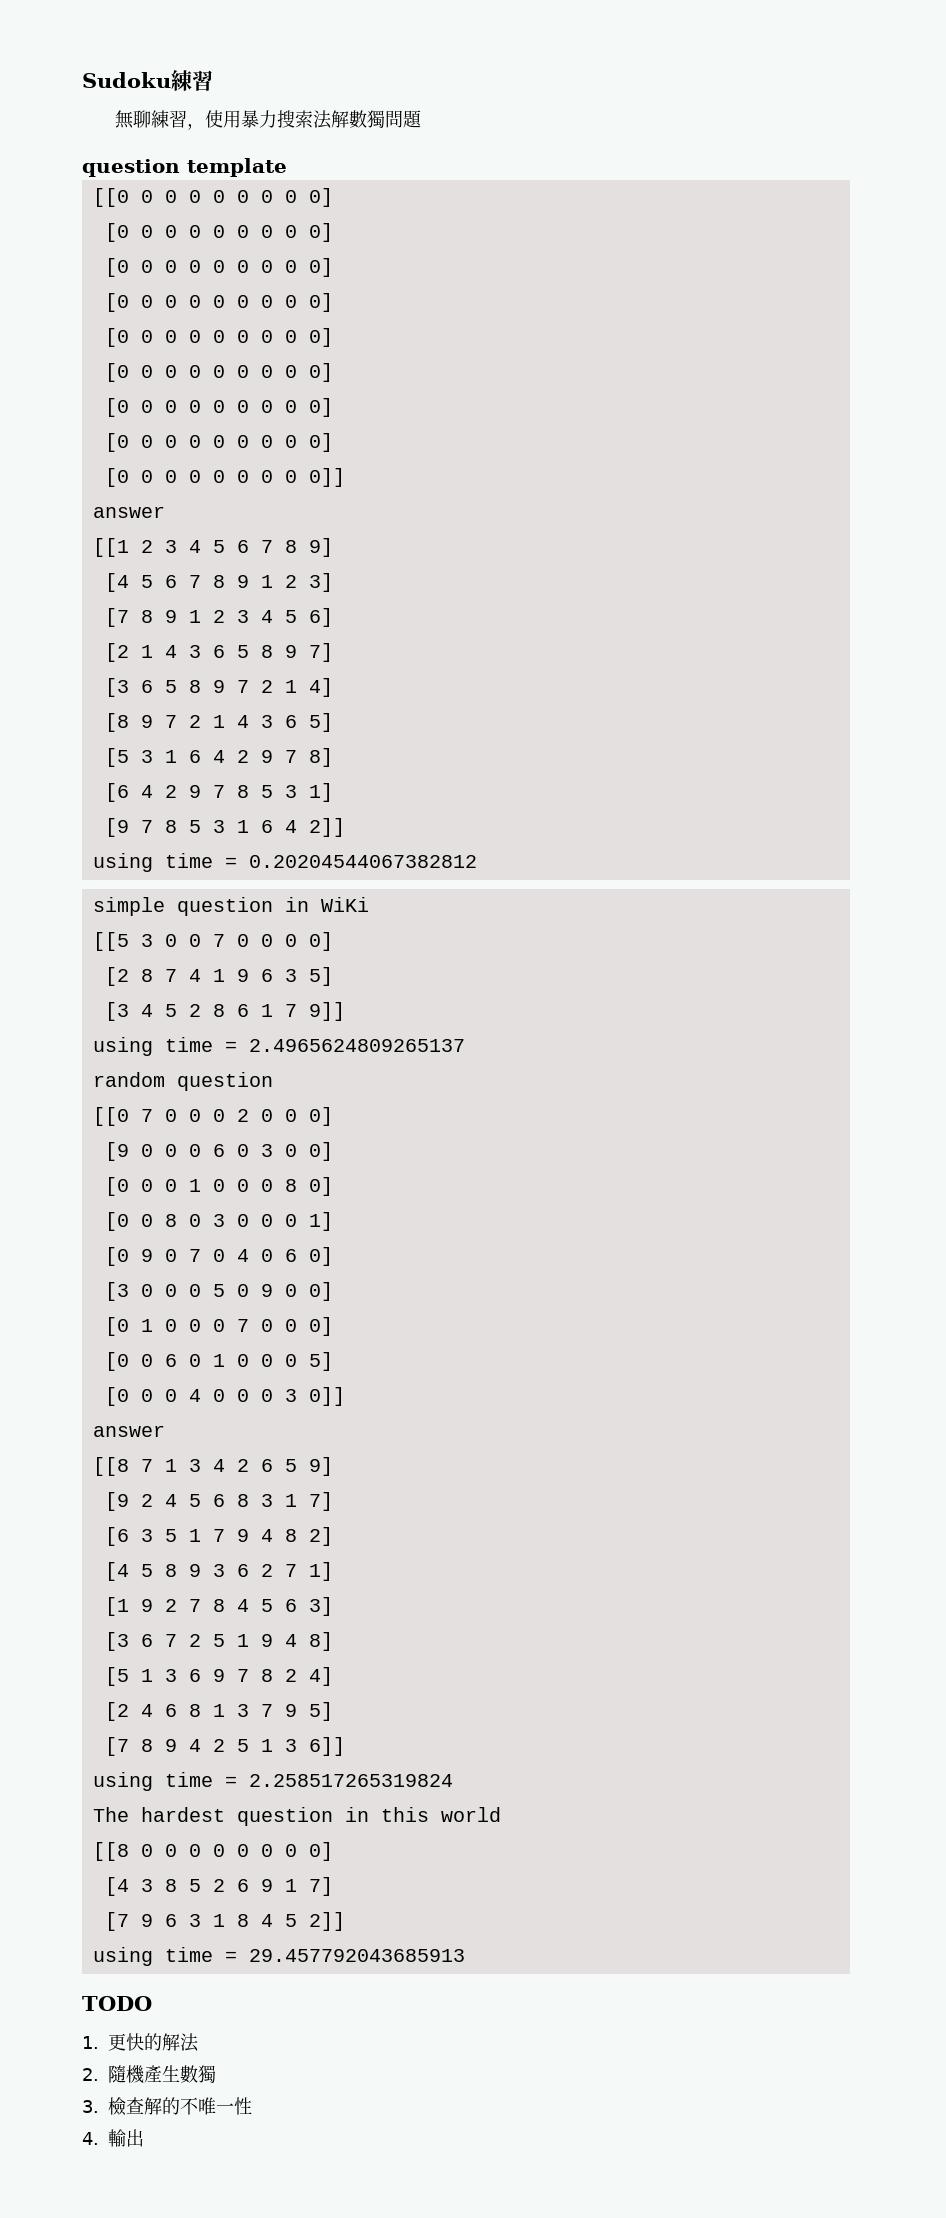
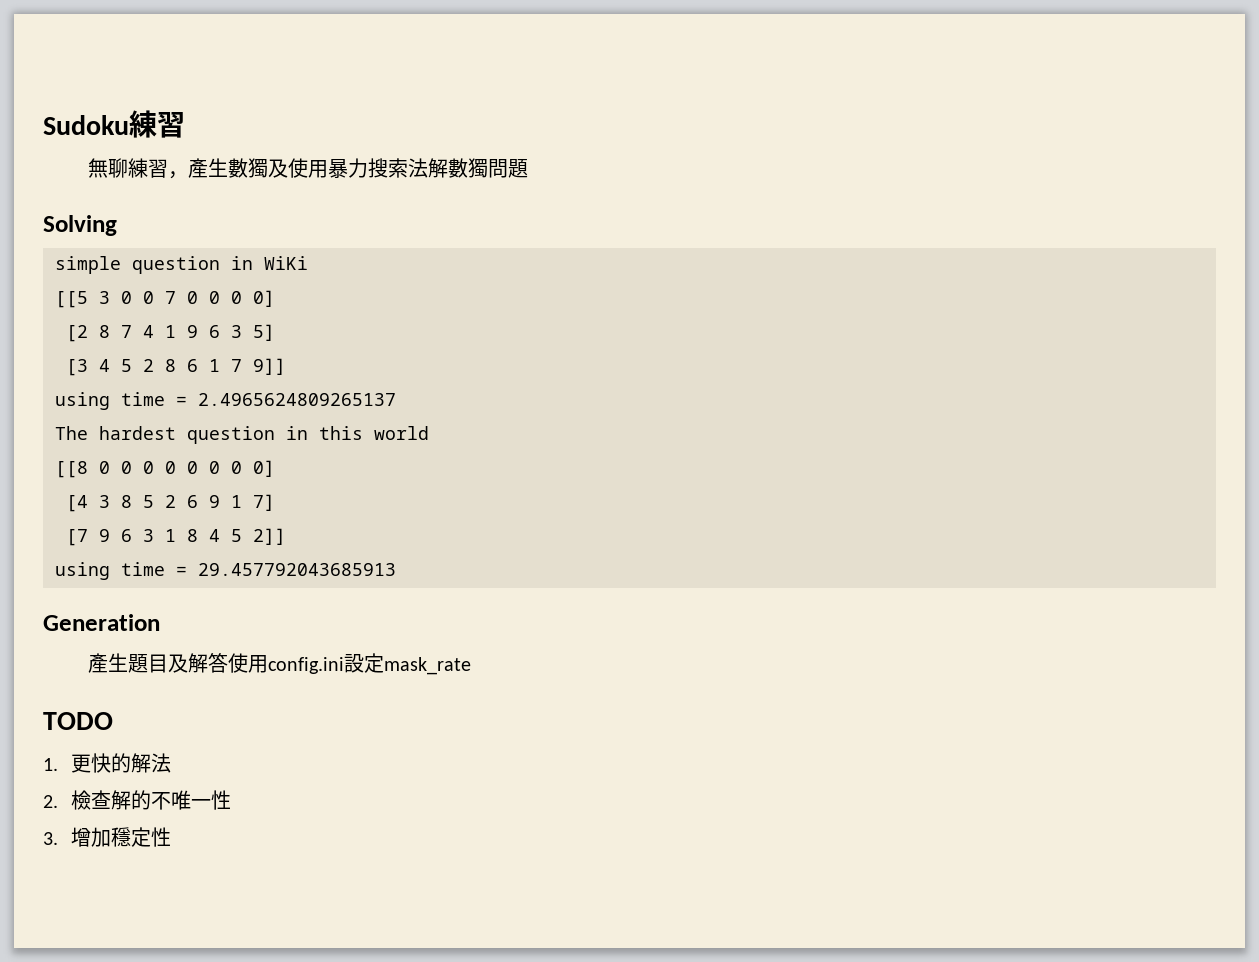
(205, 126) none -> [188,158,289,178] 產生數獨及
[82,158,287,177] [92,188,333,207] [104,223,333,242] [104,258,333,277] [104,293,333,312] [104,328,333,347] [104,363,333,382] [104,398,333,417] [104,433,333,452] [104,468,345,487] [92,506,165,518] [92,538,333,557] [104,573,333,592] [104,608,333,627] [104,643,333,662] [104,678,333,697] [104,713,333,732] [104,748,333,767] [104,783,333,802] [104,818,345,837] [92,853,477,872] question template // [[0 0 0 0 0 0 0 0 0] // [0 0 0 0 0 0 0 0 0] // [0 0 0 0 0 0 0 0 0] // [0 0 0 0 0 0 0 0 0] // [0 0 0 0 0 0 0 0 0] // [0 0 0 0 0 0 0 0 0] // [0 0 0 0 0 0 0 0 0] // [0 0 0 0 0 0 0 0 0] // [0 0 0 0 0 0 0 0 0]] // answer // [[1 2 3 4 5 6 7 8 9] // [4 5 6 7 8 9 1 2 3] // [7 8 9 1 2 3 4 5 6] // [2 1 4 3 6 5 8 9 7] // [3 6 5 8 9 7 2 1 4] // [8 9 7 2 1 4 3 6 5] // [5 3 1 6 4 2 9 7 8] // [6 4 2 9 7 8 5 3 1] // [9 7 8 5 3 1 6 4 2]] // using time = 0.20204544067382812 -> [43,215,117,236] Solving
[92,1072,273,1091] [92,1107,333,1126] [104,1142,333,1161] [104,1177,333,1196] [104,1212,333,1231] [104,1247,333,1266] [104,1282,333,1301] [104,1317,333,1336] [104,1352,333,1371] [104,1387,345,1406] [92,1425,165,1437] [92,1457,333,1476] [104,1492,333,1511] [104,1527,333,1546] [104,1562,333,1581] [104,1597,333,1616] [104,1632,333,1651] [104,1667,333,1686] [104,1702,333,1721] [104,1737,345,1756] [92,1772,453,1791] // random question // [[0 7 0 0 0 2 0 0 0] // [9 0 0 0 6 0 3 0 0] // [0 0 0 1 0 0 0 8 0] // [0 0 8 0 3 0 0 0 1] // [0 9 0 7 0 4 0 6 0] // [3 0 0 0 5 0 9 0 0] // [0 1 0 0 0 7 0 0 0] // [0 0 6 0 1 0 0 0 5] // [0 0 0 4 0 0 0 3 0]] // answer // [[8 7 1 3 4 2 6 5 9] // [9 2 4 5 6 8 3 1 7] // [6 3 5 1 7 9 4 8 2] // [4 5 8 9 3 6 2 7 1] // [1 9 2 7 8 4 5 6 3] // [3 6 7 2 5 1 9 4 8] // [5 1 3 6 9 7 8 2 4] // [2 4 6 8 1 3 7 9 5] // [7 8 9 4 2 5 1 3 6]] // using time = 2.258517265319824 -> (396, 399) none
(465, 1955) none -> [43,614,160,631] [88,653,472,675] // Generation // 產生題目及解答使用config.ini設定mask_rate
[108,2065,217,2084] [82,2100,99,2113] 隨機產生數獨 // 3. -> (58, 801) none
[82,2129,145,2147] 4.輸出 -> [43,827,171,847] 3.增加穩定性

